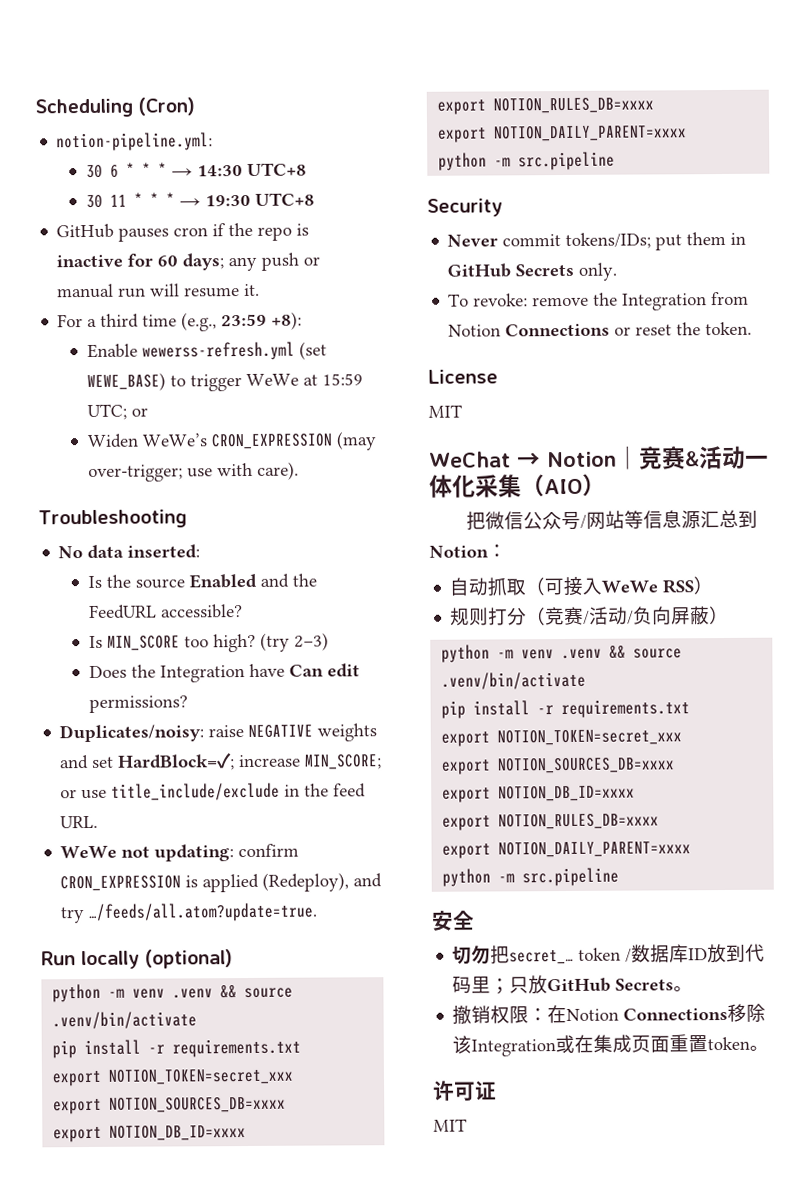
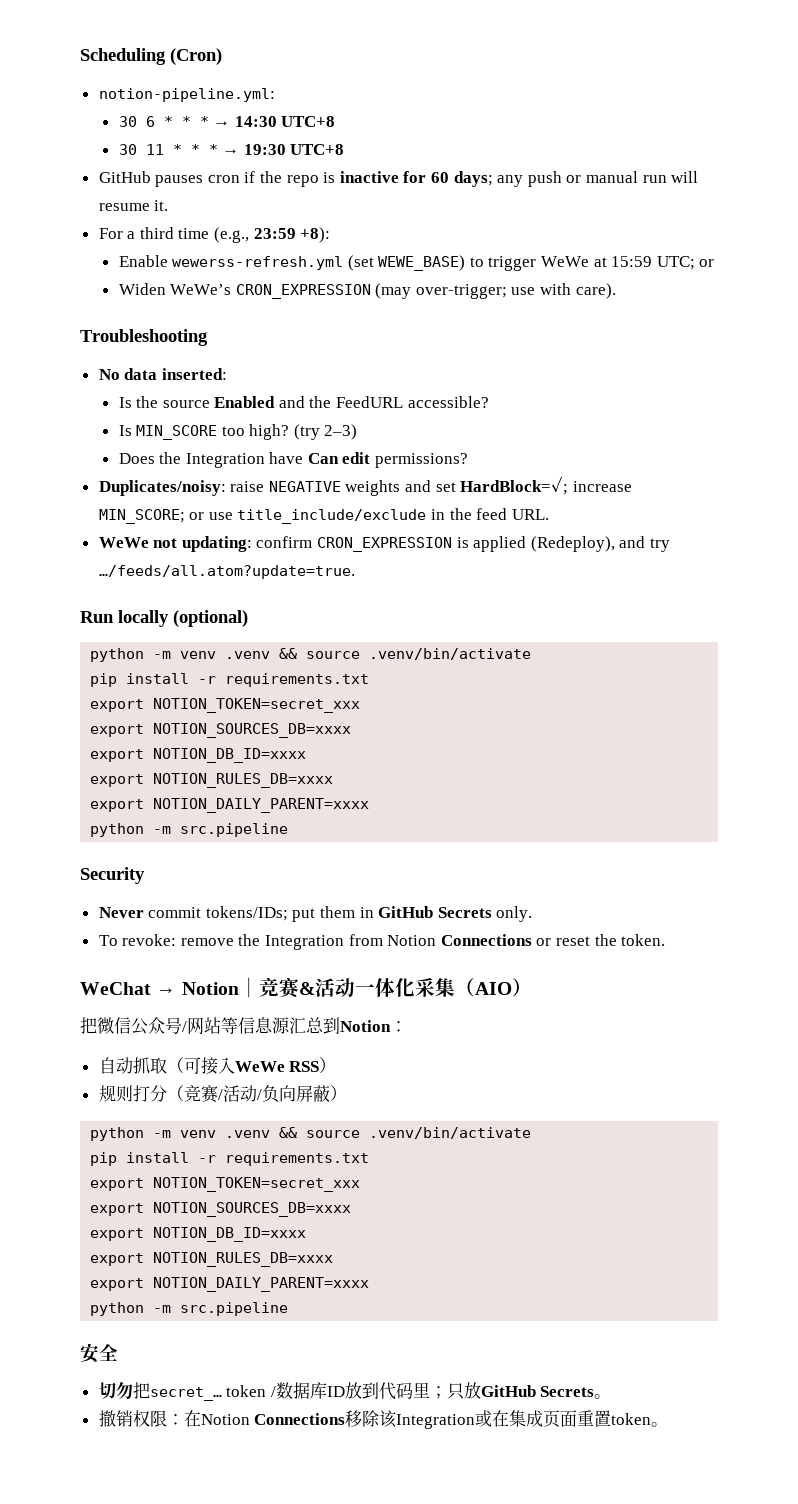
[428,369,498,384] [428,404,462,418] // License // MIT -> (666, 940) none
[433,1080,497,1101] [433,1118,467,1132] // 许可证 // MIT -> (669, 1424) none

